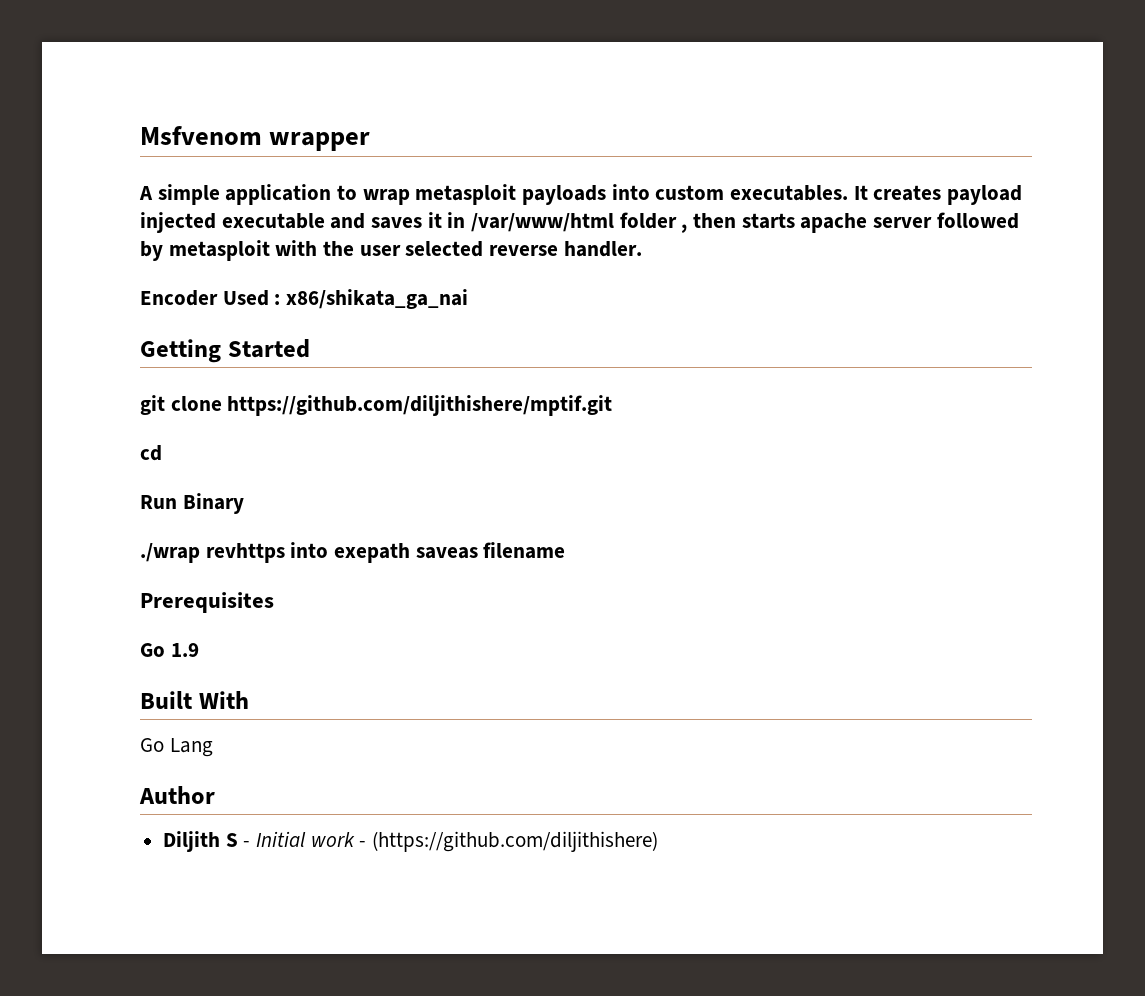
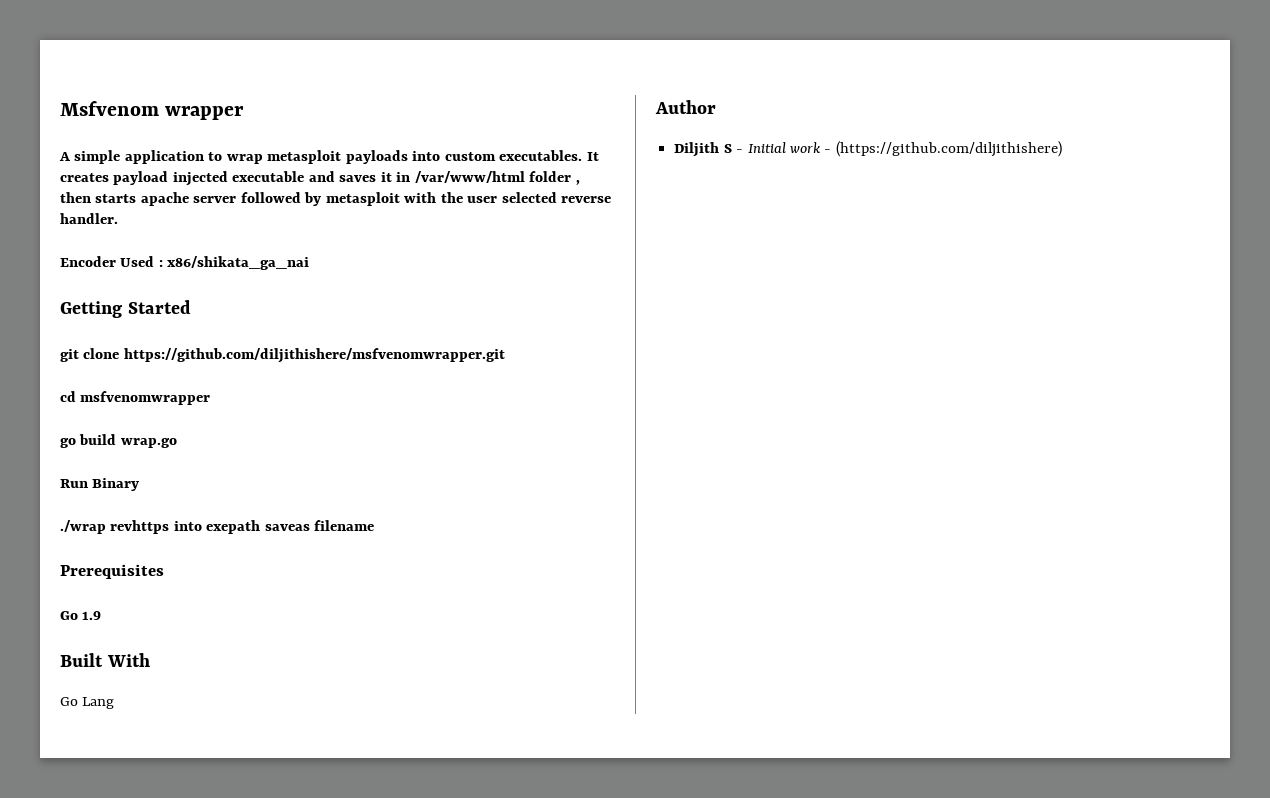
[227,395,613,416] https://github.com/diljithishere/mptif.git -> [123,348,505,363] https://github.com/diljithishere/msfvenomwrapper.git
(162, 453) none -> [80,391,211,405] [60,434,177,448] msfvenomwrapper // go build wrap.go

